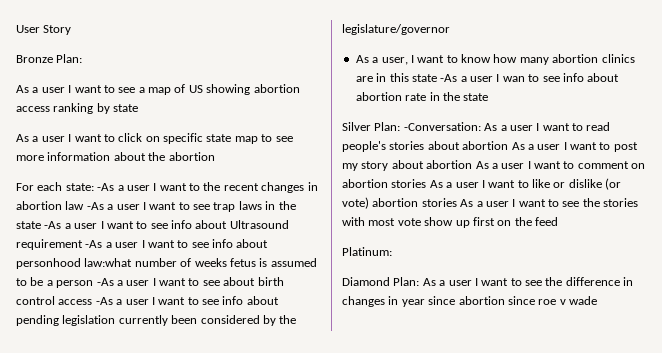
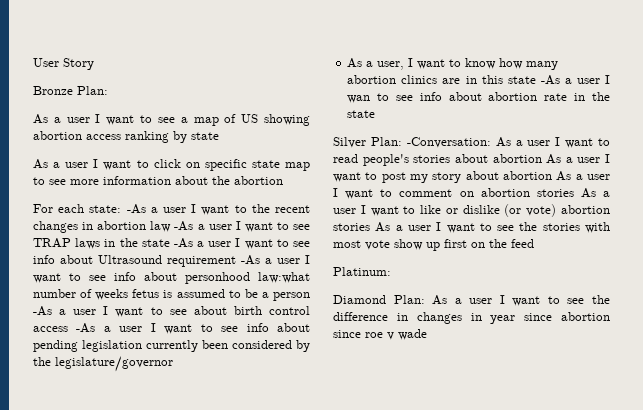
[213,202,236,212] trap -> [33,238,71,248] TRAP

